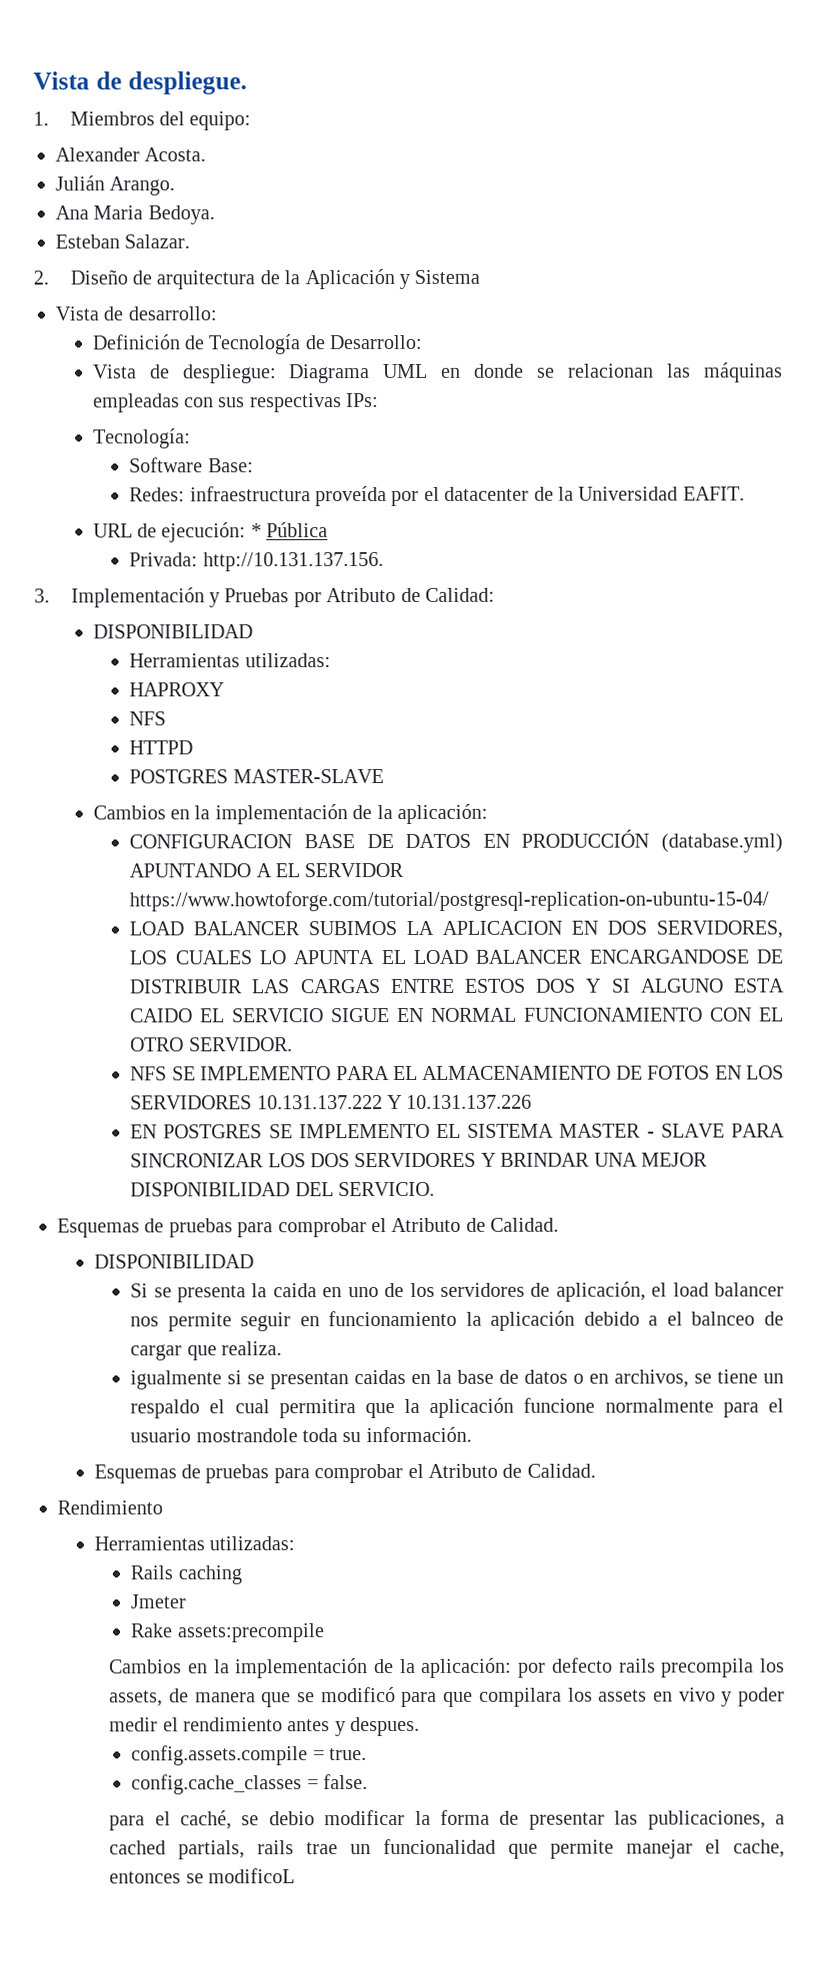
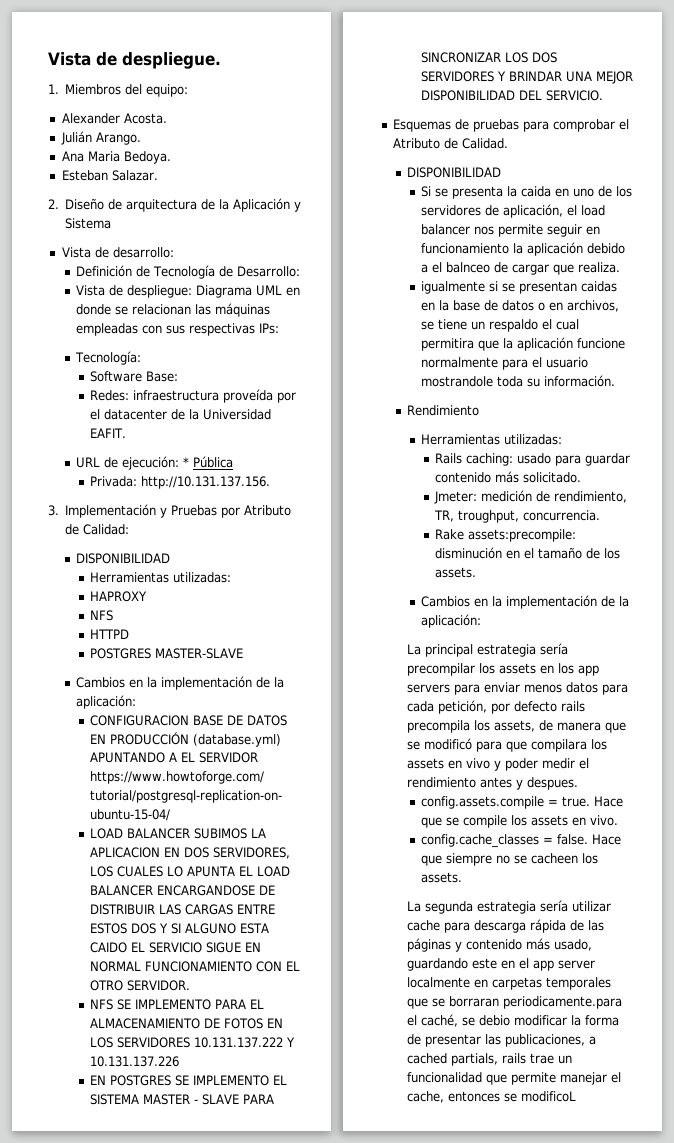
[93,1463,596,1484] [57,1500,163,1515] [93,1536,296,1551] [130,1565,242,1585] [130,1594,187,1609] [130,1623,325,1643] [109,1657,513,1679] Esquemas de pruebas para comprobar el Atributo de Calidad. // Rendimiento // Herramientas utilizadas: // Rails caching // Jmeter // Rake assets:precompile // Cambios en la implementación de la aplicación: -> [406,405,479,416] [421,434,563,445] [435,453,631,466] [435,471,582,483] [434,490,628,504] [434,510,601,523] [435,529,577,542] [435,547,621,559] [435,567,477,578] [421,595,630,609] [421,614,482,628] [407,643,569,657] [407,663,600,676] [407,682,629,695] [407,700,488,714] Rendimiento // Herramientas utilizadas: // Rails caching: usado para guardar contenido más solicitado. // Jmeter: medición de rendimiento, TR, troughput, concurrencia. // Rake assets:precompile: disminución en el tamaño de los assets. // Cambios en la implementación de la aplicación: // La principal estrategia sería precompilar los assets en los app servers para enviar menos datos para cada petición,
[131,1774,369,1795] [109,1815,146,1831] // config.cache_classes = false. // para -> [594,796,624,807] [421,815,619,828] [421,834,622,848] [421,853,599,866] [421,872,463,883] [407,900,612,914] [407,919,605,933] [407,938,593,952] [407,958,596,971] [407,977,612,990] [407,996,623,1009] Hace que se compile los assets en vivo. // config.cache_classes = false. Hace que siempre no se cacheen los assets. // La segunda estrategia sería utilizar cache para descarga rápida de las páginas y contenido más usado, guardando este en el app server localmente en carpetas temporales que se borraran periodicamente.para

